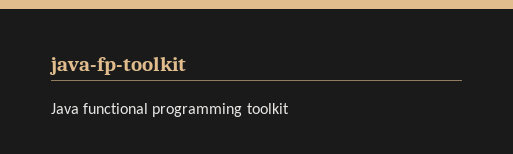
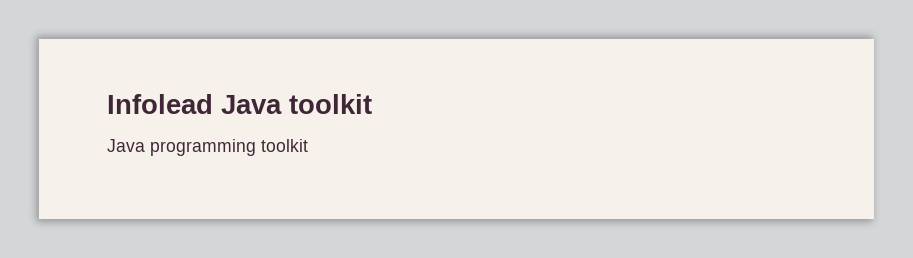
[49,56,186,75] [51,103,149,114] java-fp-toolkit // Java functional -> [107,94,372,114] [107,139,145,152] Infolead Java toolkit // Java

